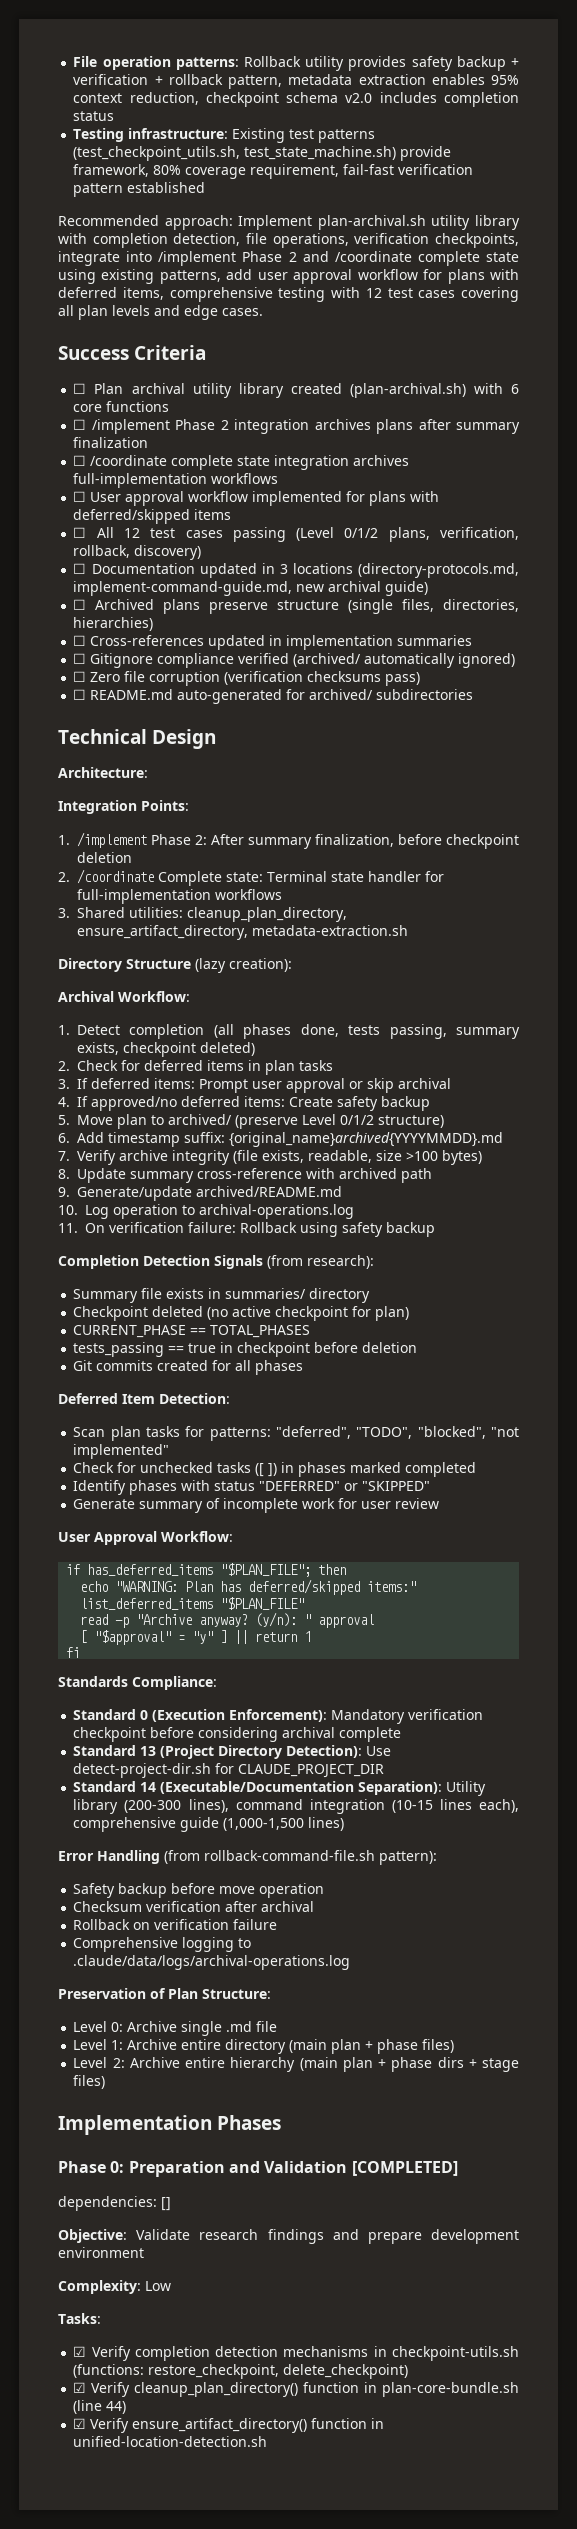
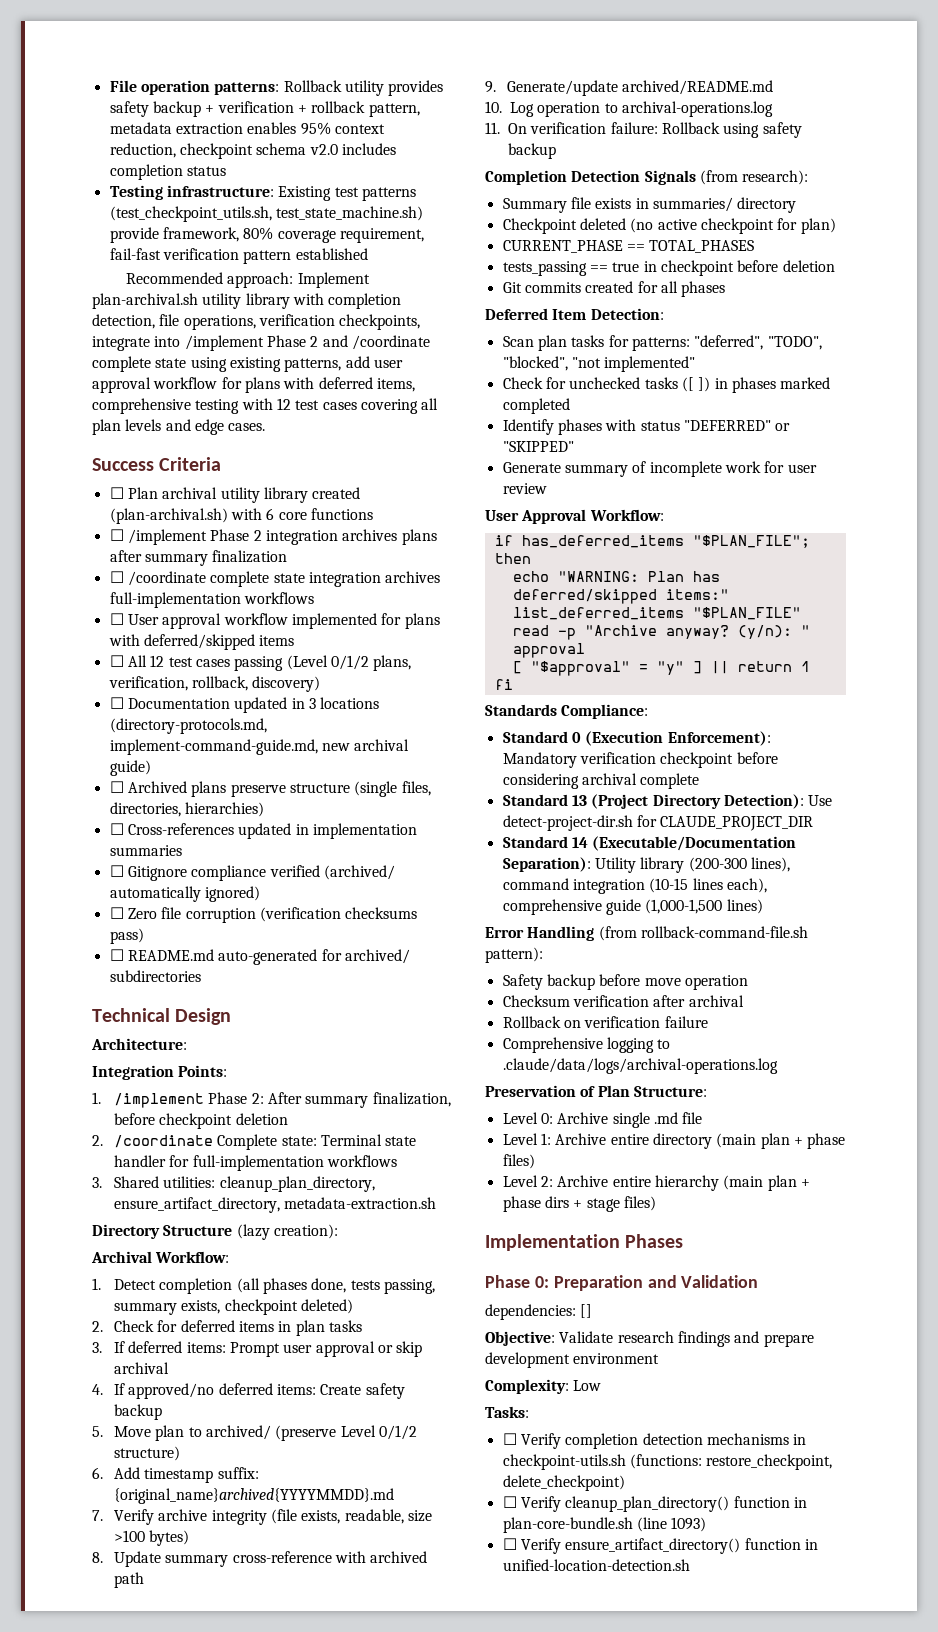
[351,2161,458,2176] [COMPLETED] -> (759, 1281) none
[73,2346,87,2357] ☑ -> [502,1433,517,1445] ☐
[73,2382,87,2393] ☑ -> [502,1496,517,1508] ☐
[106,2401,127,2414] [73,2418,87,2429] 44) // ☑ -> [671,1517,707,1532] [502,1538,517,1550] 1093) // ☐

